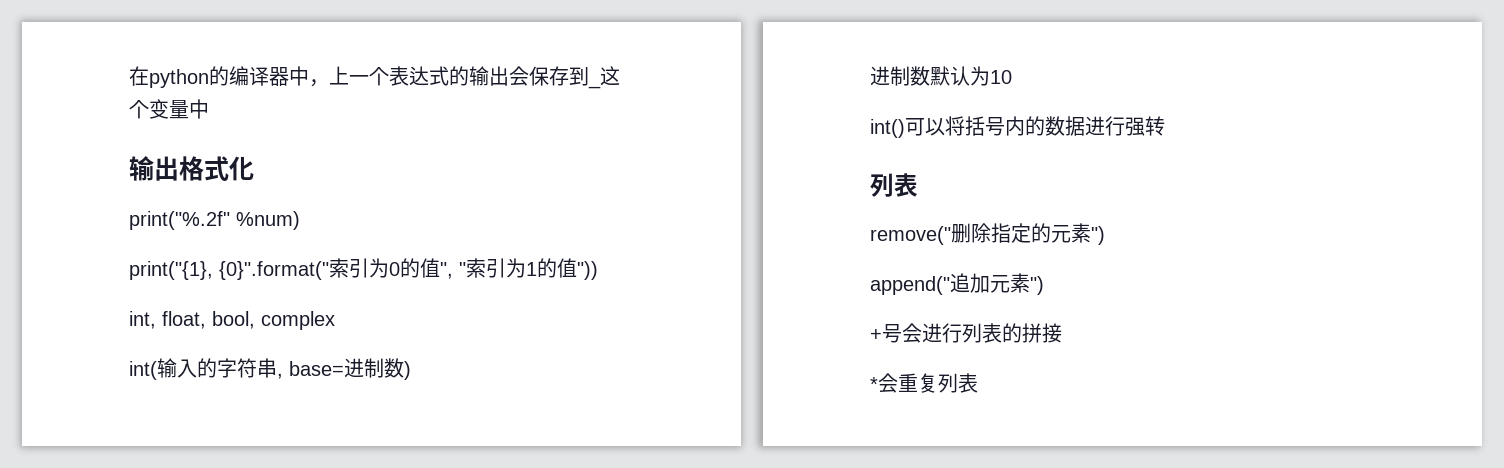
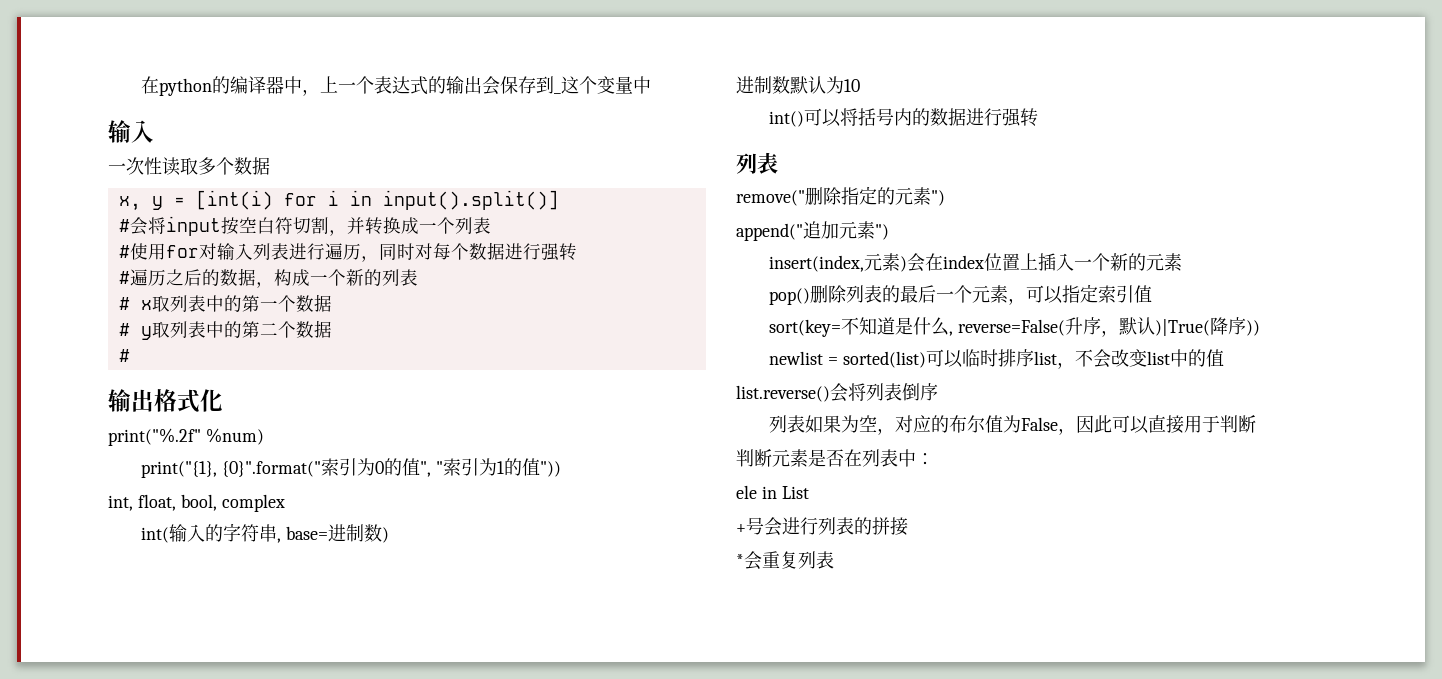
(209, 109) none -> [108,120,154,143] [108,157,270,176] [118,190,559,211] [118,216,491,236] [118,242,577,262] [118,268,418,288] [118,294,332,312] [118,320,332,340] [118,349,130,362] // 输入 // 一次性读取多个数据 // x, y = [int(i) for i in input().split()] // #会将input按空白符切割，并转换成一个列表 // #使用for对输入列表进行遍历，同时对每个数据进行强转 // #遍历之后的数据，构成一个新的列表 // # x取列表中的第一个数据 // # y取列表中的第二个数据 // #
(1044, 285) none -> [769,253,1183,272] [769,284,1153,305] [769,317,1261,337] [769,349,1224,369] [736,383,938,402] [769,415,1257,435] [736,449,934,467] [736,485,809,499] // insert(index,元素)会在index位置上插入一个新的元素 // pop()删除列表的最后一个元素，可以指定索引值 // sort(key=不知道是什么, reverse=False(升序，默认)|True(降序)) // newlist = sorted(list)可以临时排序list，不会改变list中的值 // list.reverse()会将列表倒序 // 列表如果为空，对应的布尔值为False，因此可以直接用于判断 // 判断元素是否在列表中： // ele in List

